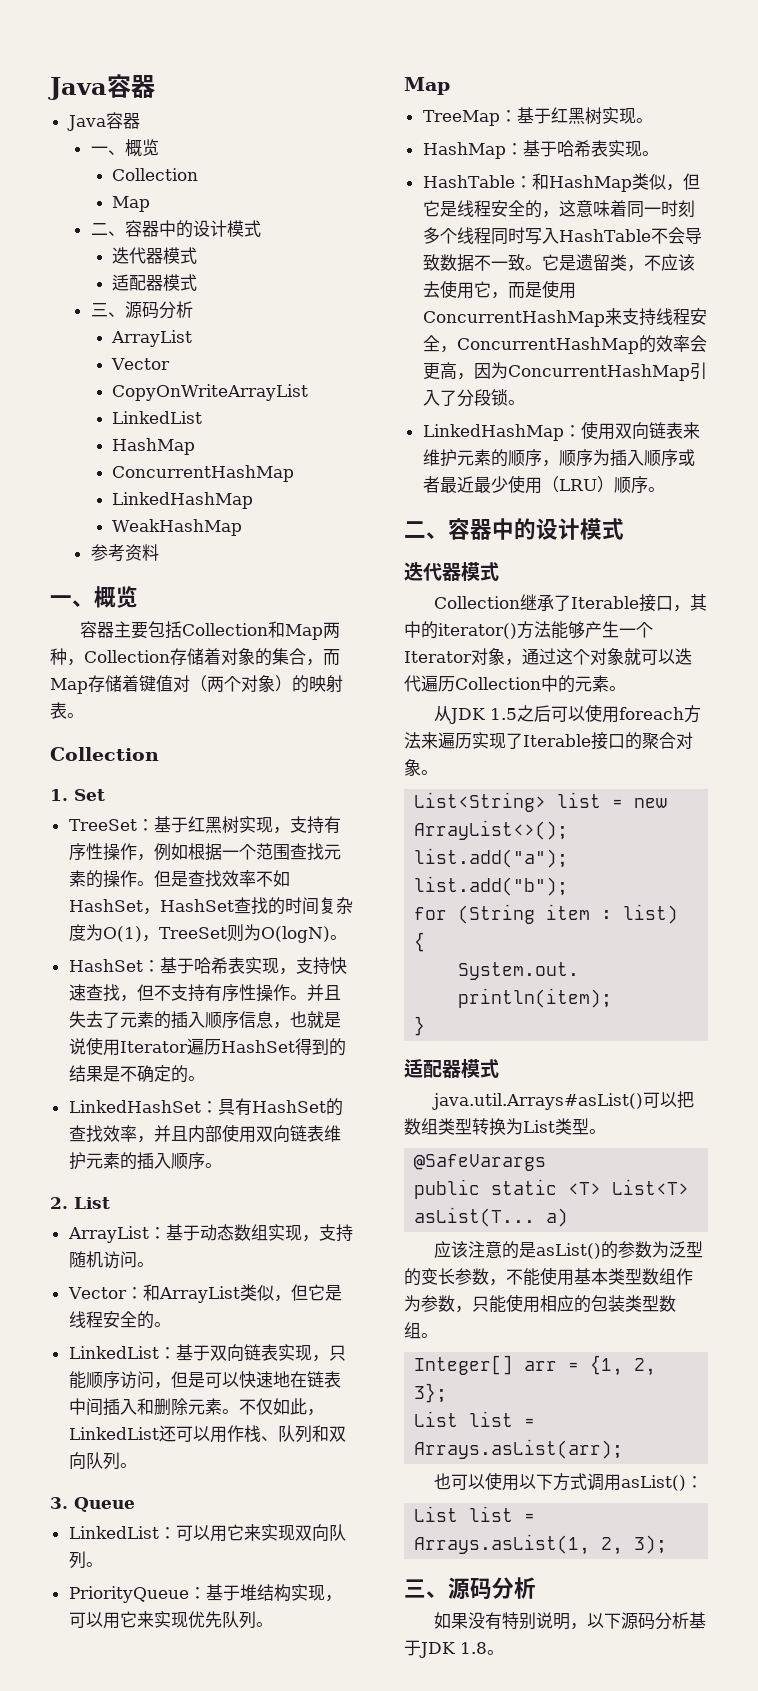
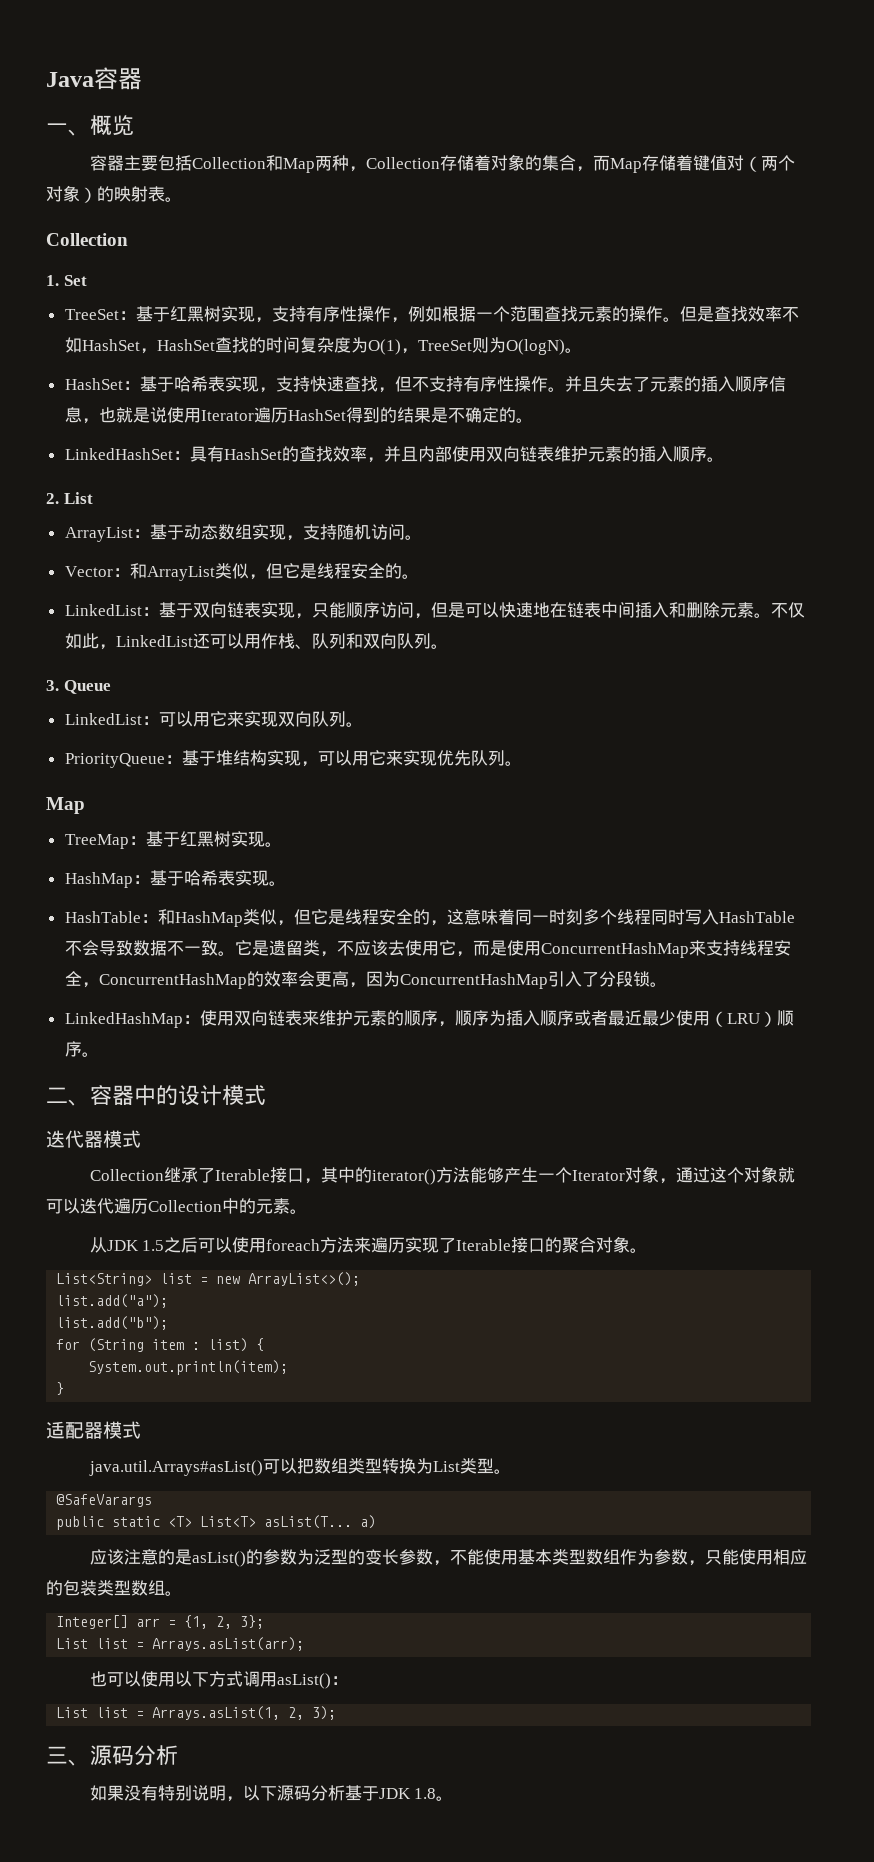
[48,74,155,100] [66,112,140,131] [90,139,159,157] [112,168,199,181] [112,196,151,212] [90,220,261,238] [112,247,198,264] [112,274,198,291] [90,301,193,319] [111,330,193,347] [111,358,171,370] [112,384,309,401] [112,411,203,424] [112,438,196,455] [112,465,295,482] [112,492,254,509] [112,519,243,536] [90,544,159,562] Java容器 // Java容器 // 一、概览 // Collection // Map // 二、容器中的设计模式 // 迭代器模式 // 适配器模式 // 三、源码分析 // ArrayList // Vector // CopyOnWriteArrayList // LinkedList // HashMap // ConcurrentHashMap // LinkedHashMap // WeakHashMap // 参考资料 -> [46,67,142,90] Java容器

